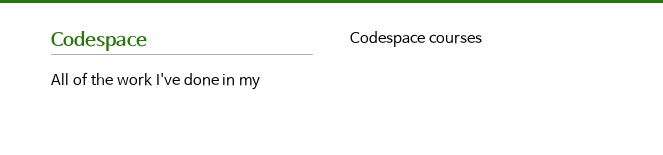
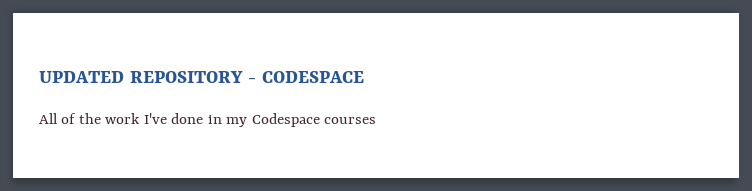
[51,31,147,51] Codespace -> [39,71,365,83] UPDATED REPOSITORY - CODESPACE

